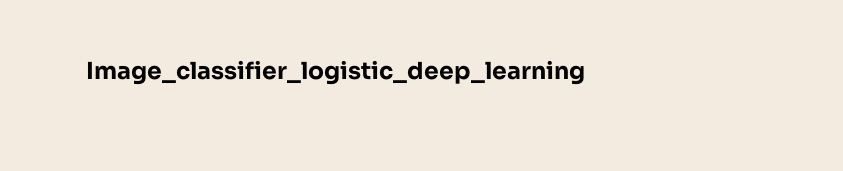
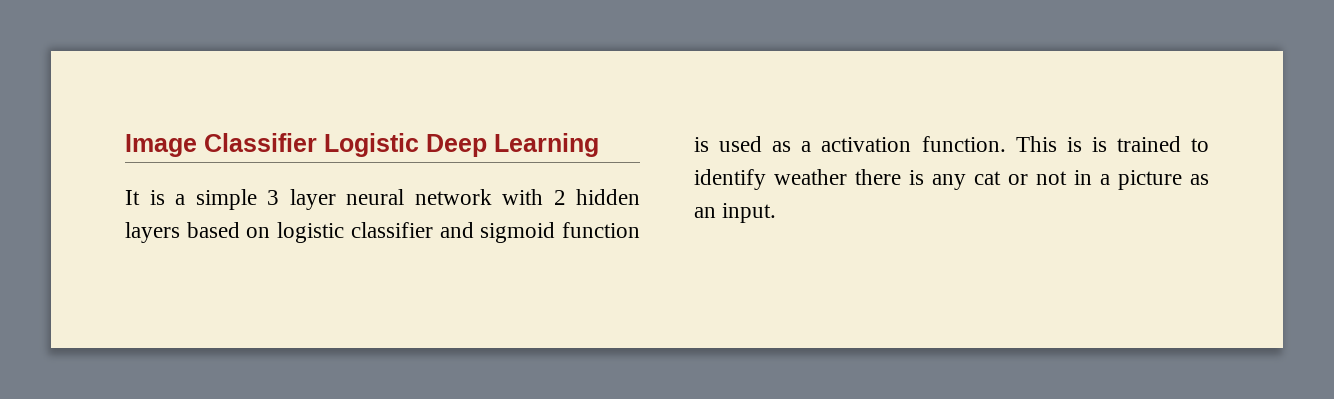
[86,60,585,85] Image_classifier_logistic_deep_learning -> [125,133,599,157] [125,189,640,210] [125,222,640,243] [694,136,1209,152] [694,169,1209,190] [694,203,777,223] Image Classifier Logistic Deep Learning // It is a simple 3 layer neural network with 2 hidden layers based on logistic classifier and sigmoid function is used as a activation function. This is is trained to identify weather there is any cat or not in a picture as an input.

